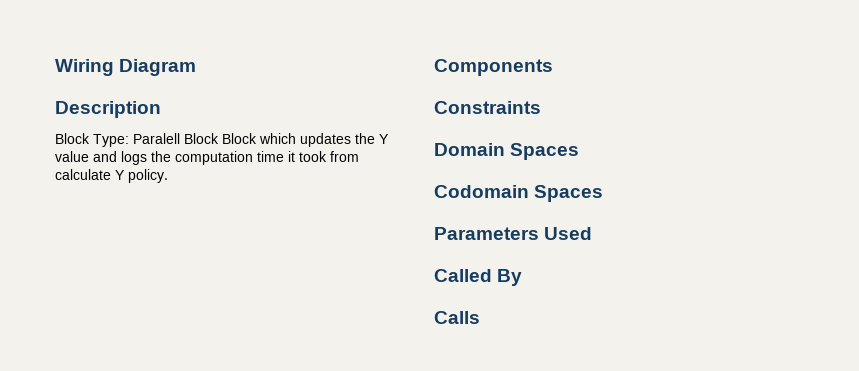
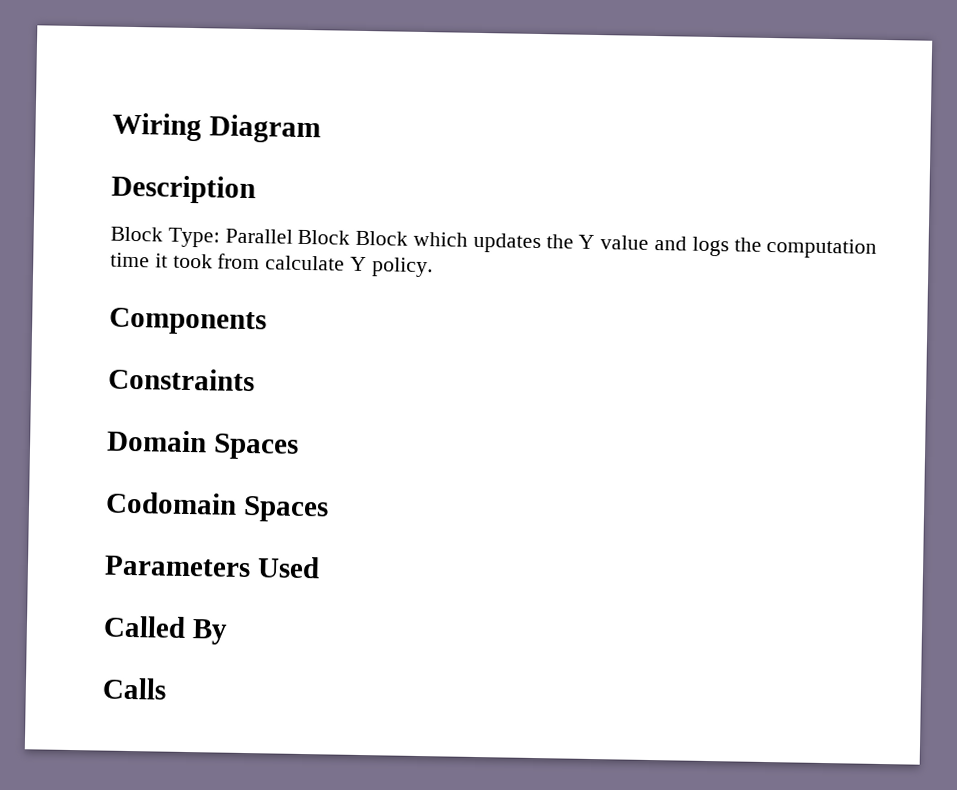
[133,133,180,144] Paralell -> [224,228,293,244] Parallel

